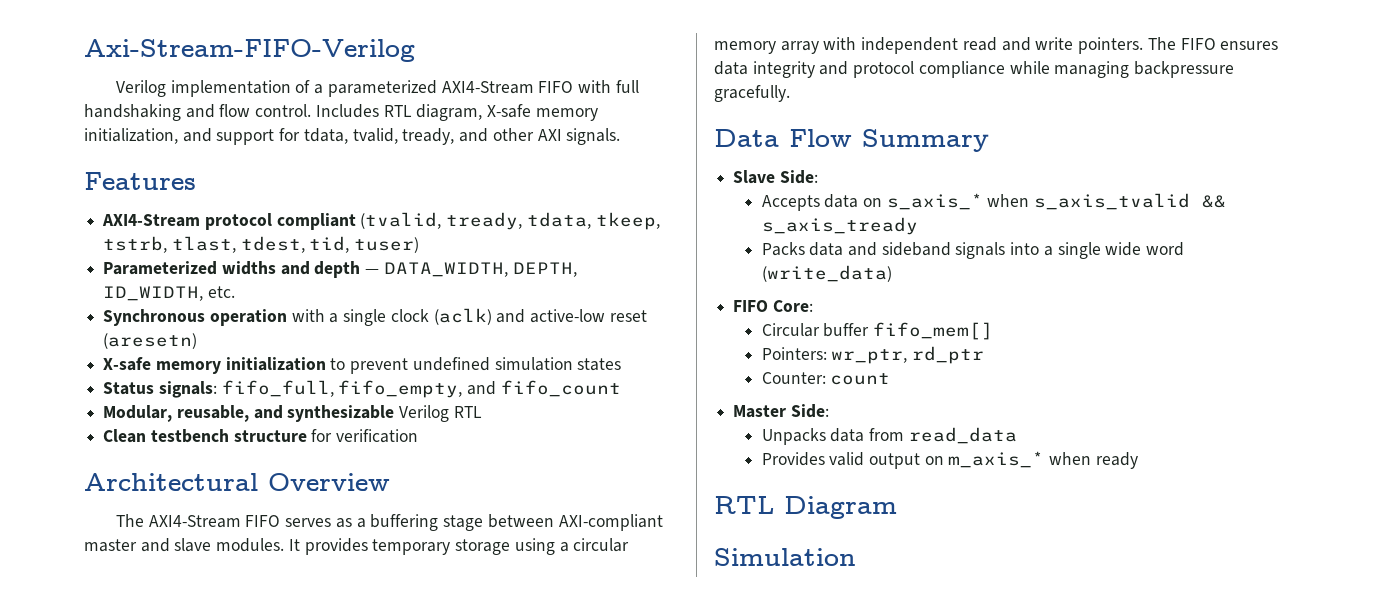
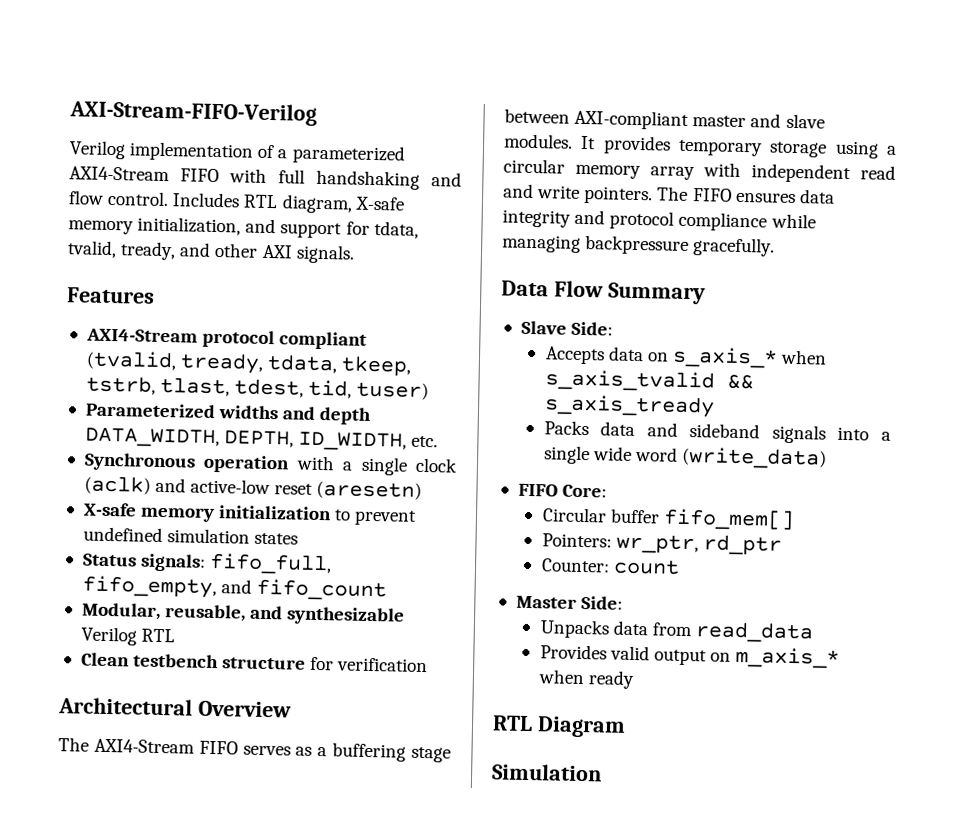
[84,39,415,62] Axi-Stream-FIFO-Verilog -> [69,100,317,126] AXI-Stream-FIFO-Verilog
[365,269,380,274] — -> (373, 415) none

